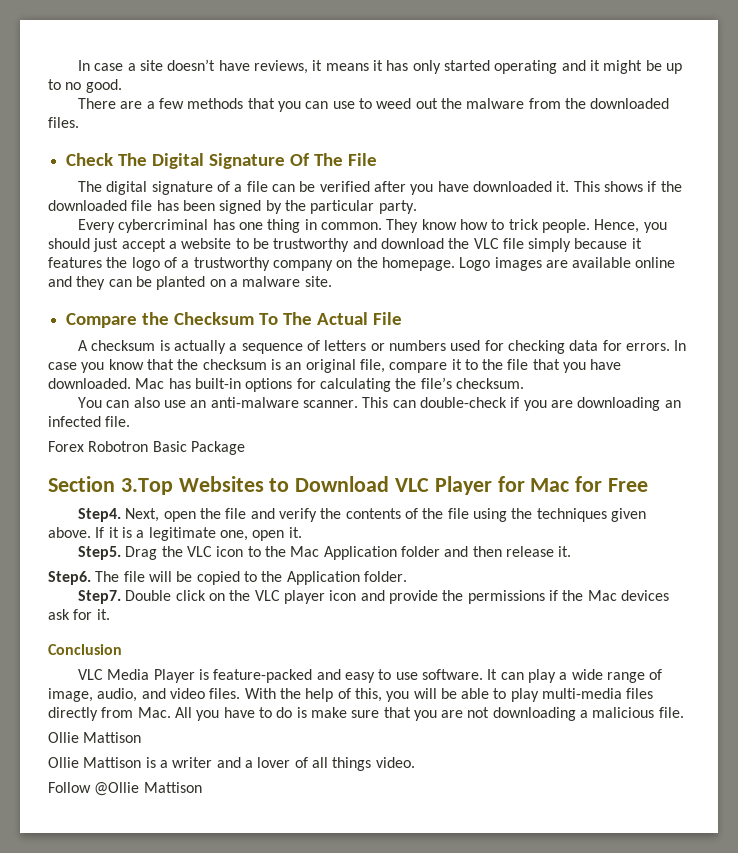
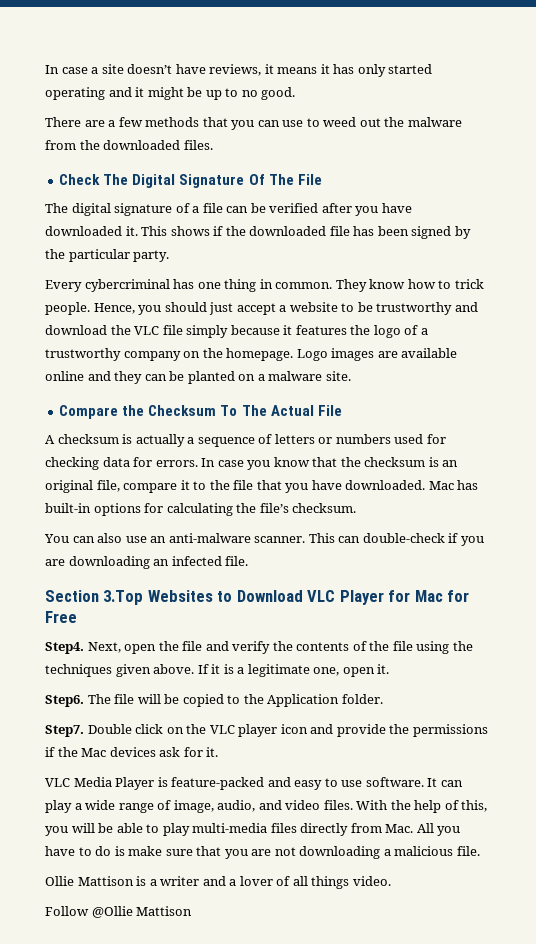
[48,441,245,455] // Forex Robotron Basic Package -> (249, 561) none
[78,546,572,560] // Step5. Drag the VLC icon to the Mac Application folder and then release it. -> (390, 669) none
[48,644,122,655] // Conclusion -> (219, 752) none
[48,757,142,768] // Ollie Mattison -> (134, 881) none

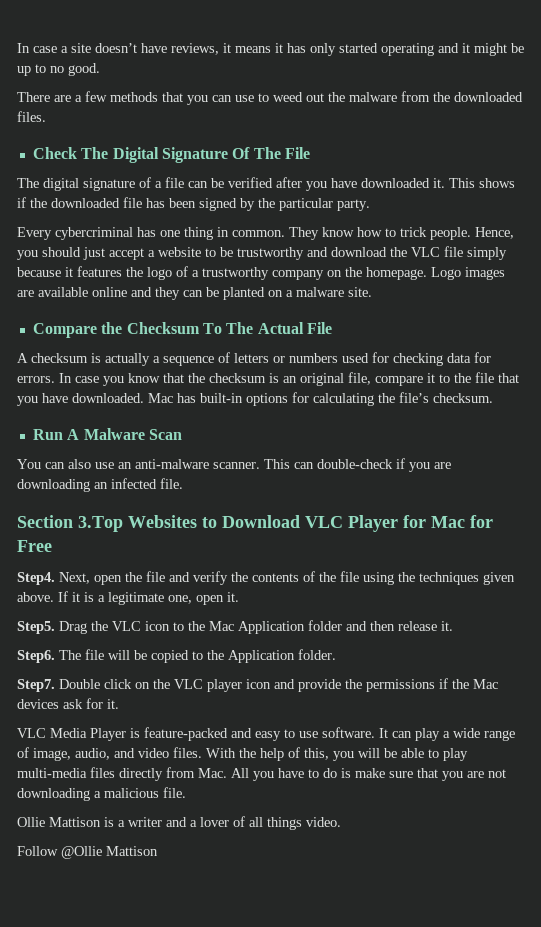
(357, 508) none -> [32,428,182,440] // Run A Malware Scan
(390, 669) none -> [17,620,453,634] // Step5. Drag the VLC icon to the Mac Application folder and then release it.

